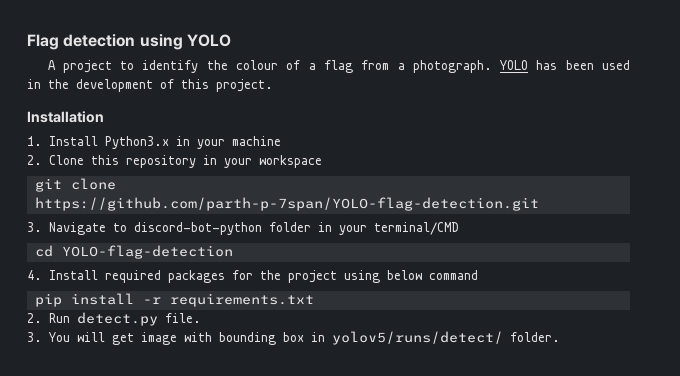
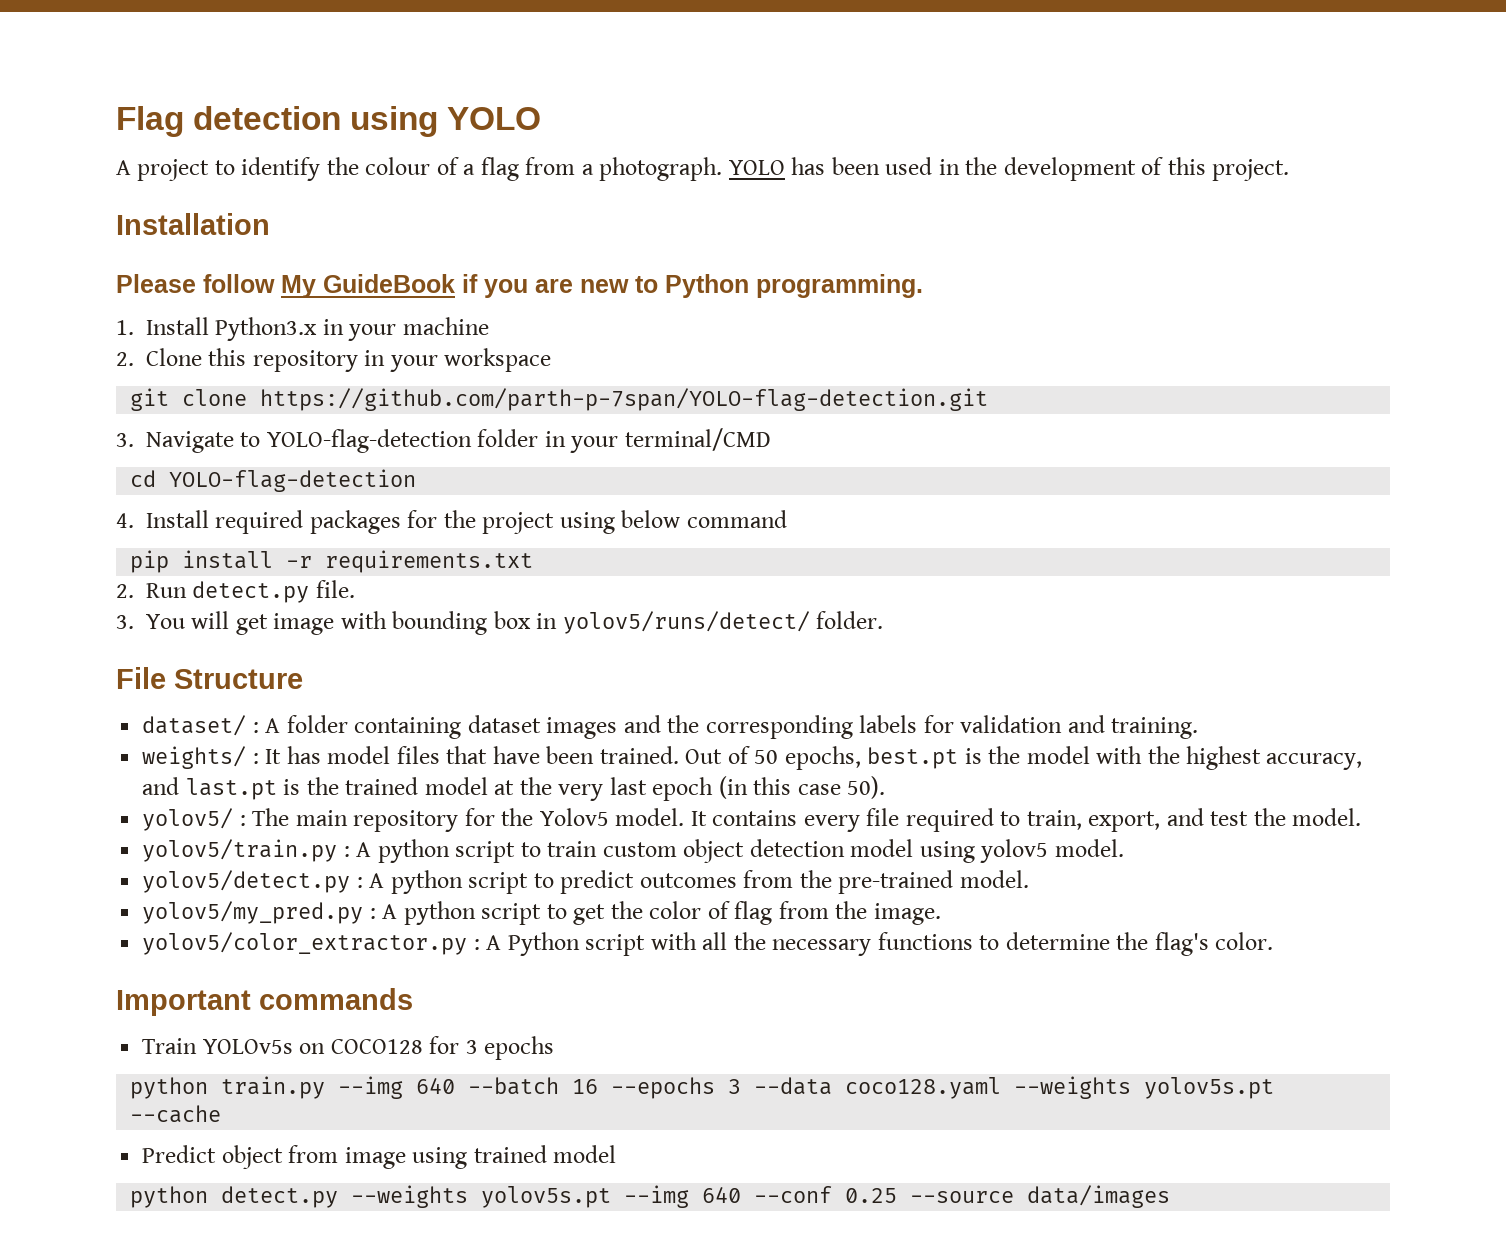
(104, 117) none -> [116,274,923,298] // Please follow My GuideBook if you are new to Python programming.
[133,222,262,235] discord-bot-python -> [266,429,472,453] YOLO-flag-detection
(560, 337) none -> [116,667,303,689] [142,715,1199,739] [142,746,1363,770] [142,776,886,801] [142,808,1362,832] [142,839,1124,863] [142,870,1029,894] [142,901,941,925] [142,932,1274,956] [116,988,413,1016] [142,1036,555,1060] [130,1076,1275,1099] [130,1105,222,1123] [142,1145,617,1169] [130,1185,1171,1208] // File Structure // dataset/ : A folder containing dataset images and the corresponding labels for validation and training. // weights/ : It has model files that have been trained. Out of 50 epochs, best.pt is the model with the highest accuracy, and last.pt is the trained model at the very last epoch (in this case 50). // yolov5/ : The main repository for the Yolov5 model. It contains every file required to train, export, and test the model. // yolov5/train.py : A python script to train custom object detection model using yolov5 model. // yolov5/detect.py : A python script to predict outcomes from the pre-trained model. // yolov5/my_pred.py : A python script to get the color of flag from the image. // yolov5/color_extractor.py : A Python script with all the necessary functions to determine the flag's color. // Important commands // Train YOLOv5s on COCO128 for 3 epochs // python train.py --img 640 --batch 16 --epochs 3 --data coco128.yaml --weights yolov5s.pt --cache // Predict object from image using trained model // python detect.py --weights yolov5s.pt --img 640 --conf 0.25 --source data/images

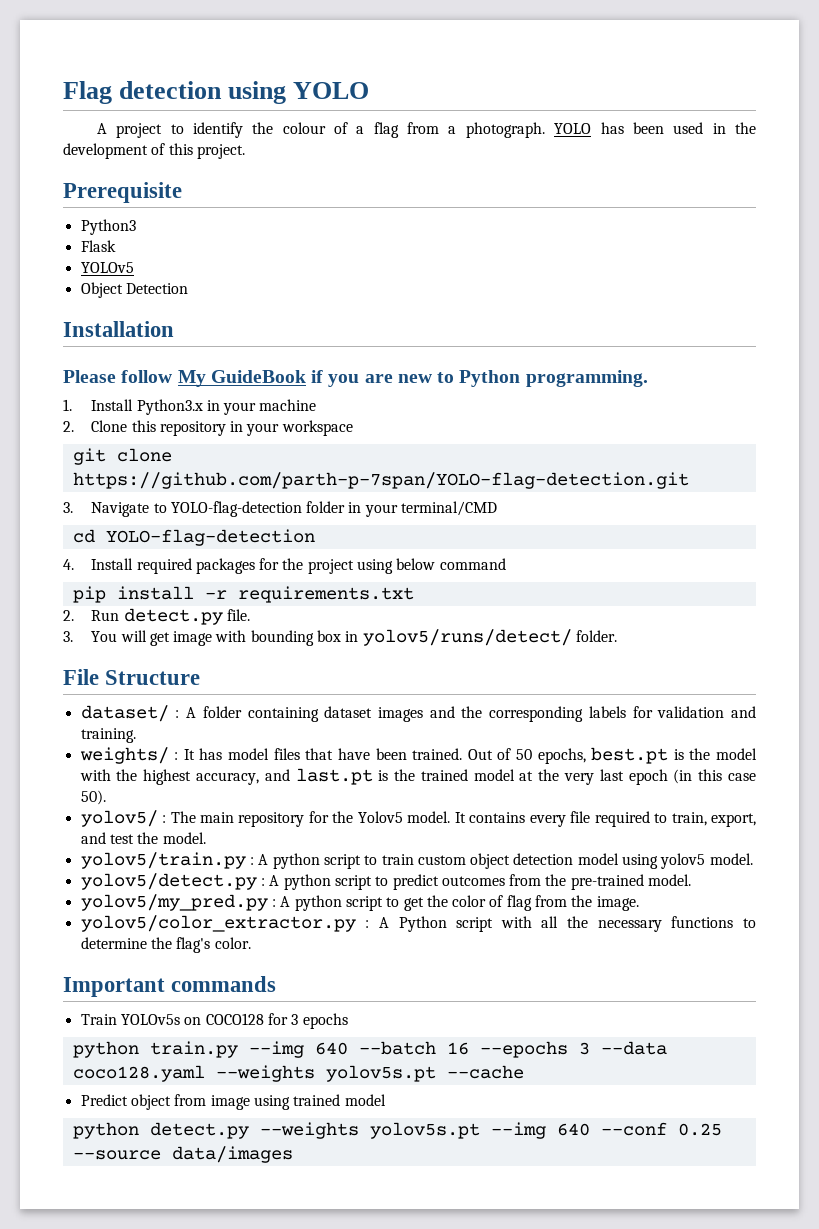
(1290, 170) none -> [63,182,182,203] [80,219,136,235] [80,240,116,252] [80,262,134,273] [80,282,188,298] // Prerequisite // Python3 // Flask // YOLOv5 // Object Detection

